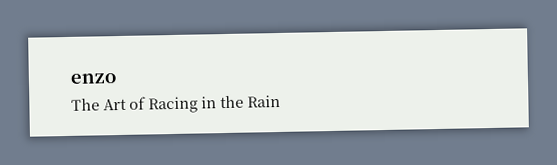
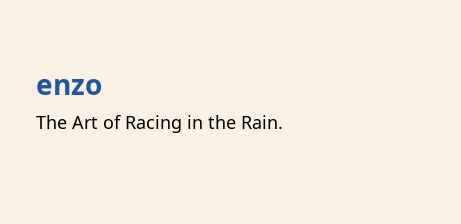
[247,94,281,108] Rain -> [241,115,283,129] Rain.

